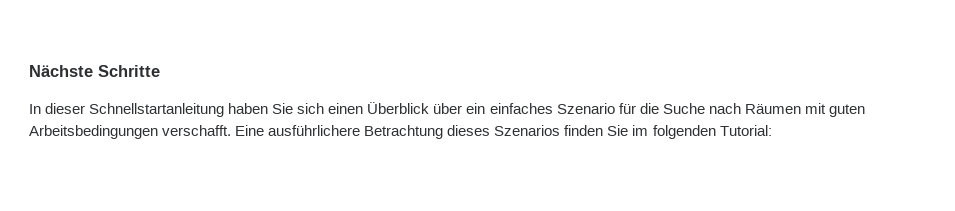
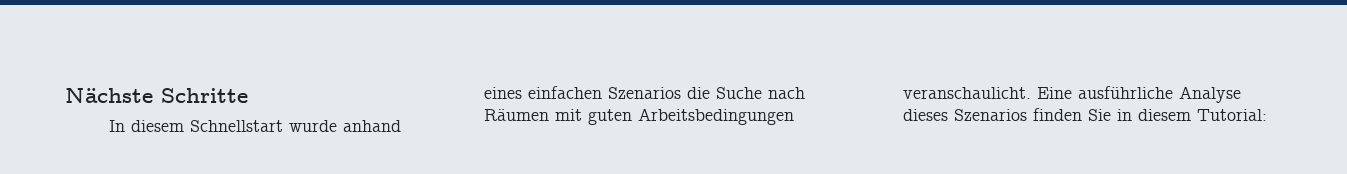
[45,102,636,117] dieser Schnellstartanleitung haben Sie sich einen Überblick über ein einfaches Szenario für -> [130,120,401,132] [484,86,681,99] diesem Schnellstart wurde anhand eines einfachen Szenarios
[162,125,444,139] verschafft. Eine ausführlichere Betrachtung -> [903,86,1241,103] veranschaulicht. Eine ausführliche Analyse
[632,125,716,139] im folgenden -> [1117,109,1191,121] in diesem

